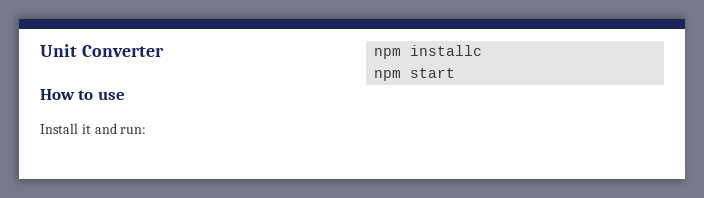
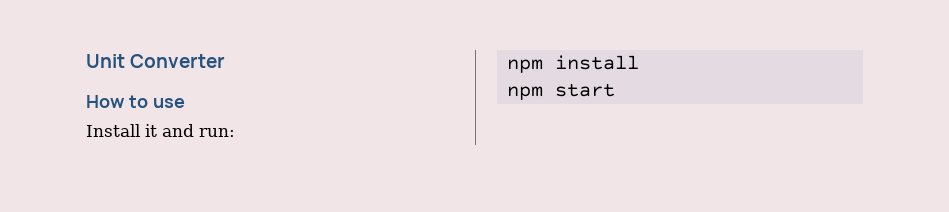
[410,45,483,56] installc -> [554,55,639,70] install

